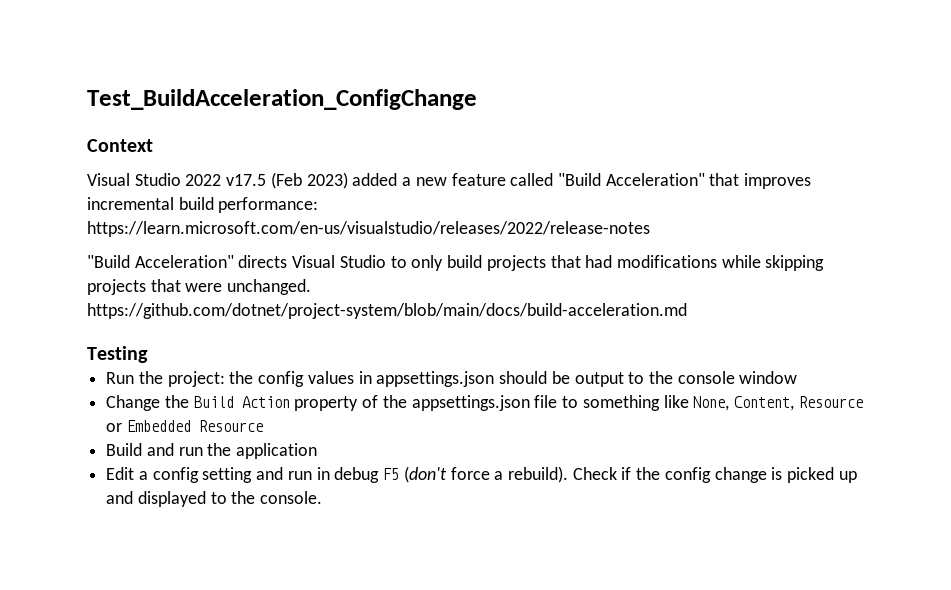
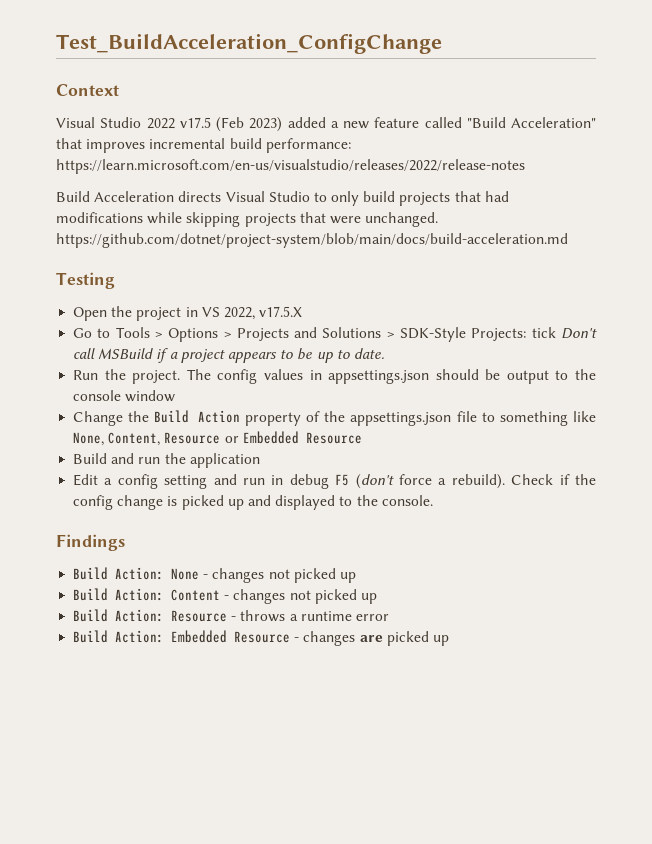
[87,255,234,268] "Build Acceleration" -> [56,191,175,202] Build Acceleration
(148, 354) none -> [73,306,303,321] [73,327,598,342] [73,348,384,363] // Open the project in VS 2022, v17.5.X // Go to Tools > Options > Projects and Solutions > SDK-Style Projects: tick Don't call MSBuild if a project appears to be up to date.
[167,371,254,387] project: the -> [132,369,211,384] project. The
(323, 497) none -> [56,534,125,551] [73,567,356,583] [73,588,377,604] [73,609,389,622] [73,630,449,646] // Findings // Build Action: None - changes not picked up // Build Action: Content - changes not picked up // Build Action: Resource - throws a runtime error // Build Action: Embedded Resource - changes are picked up

